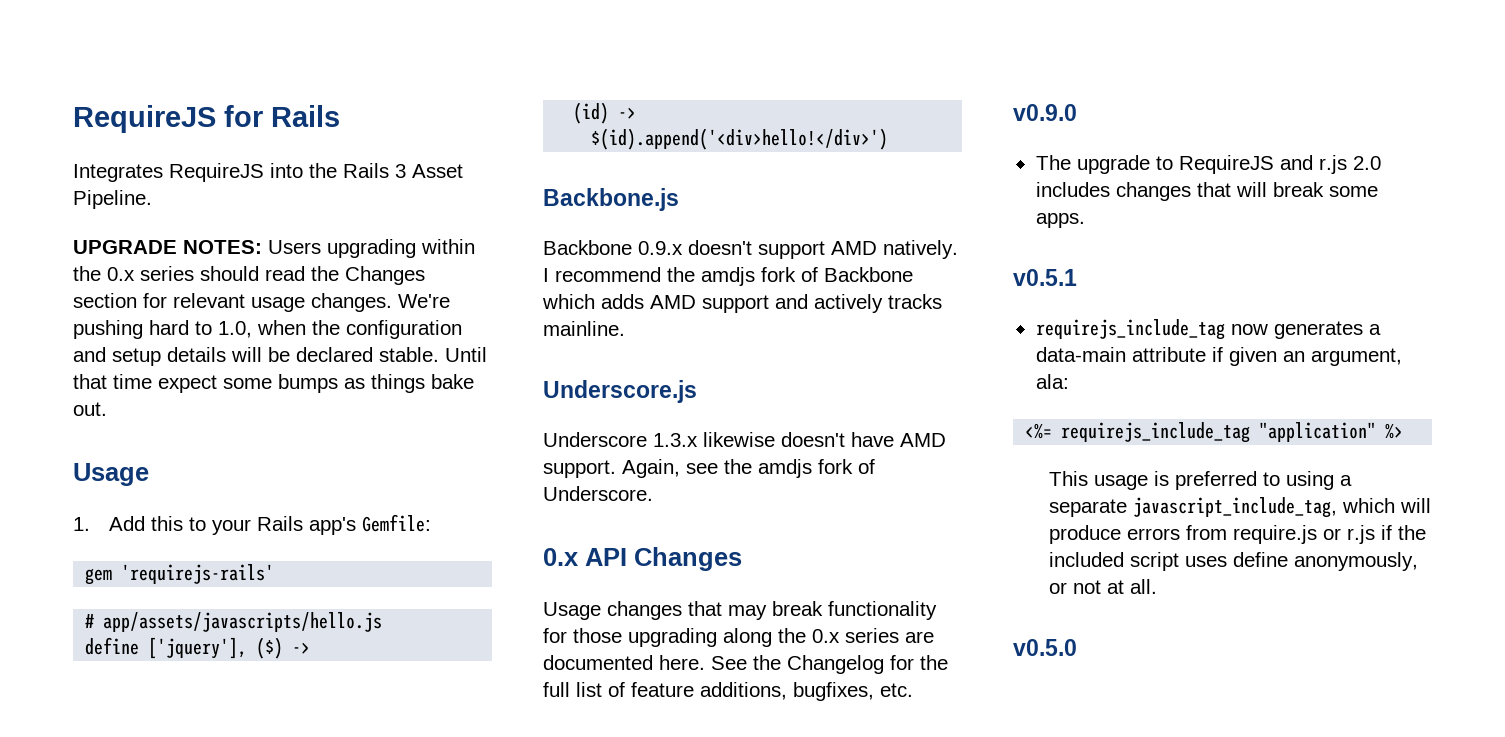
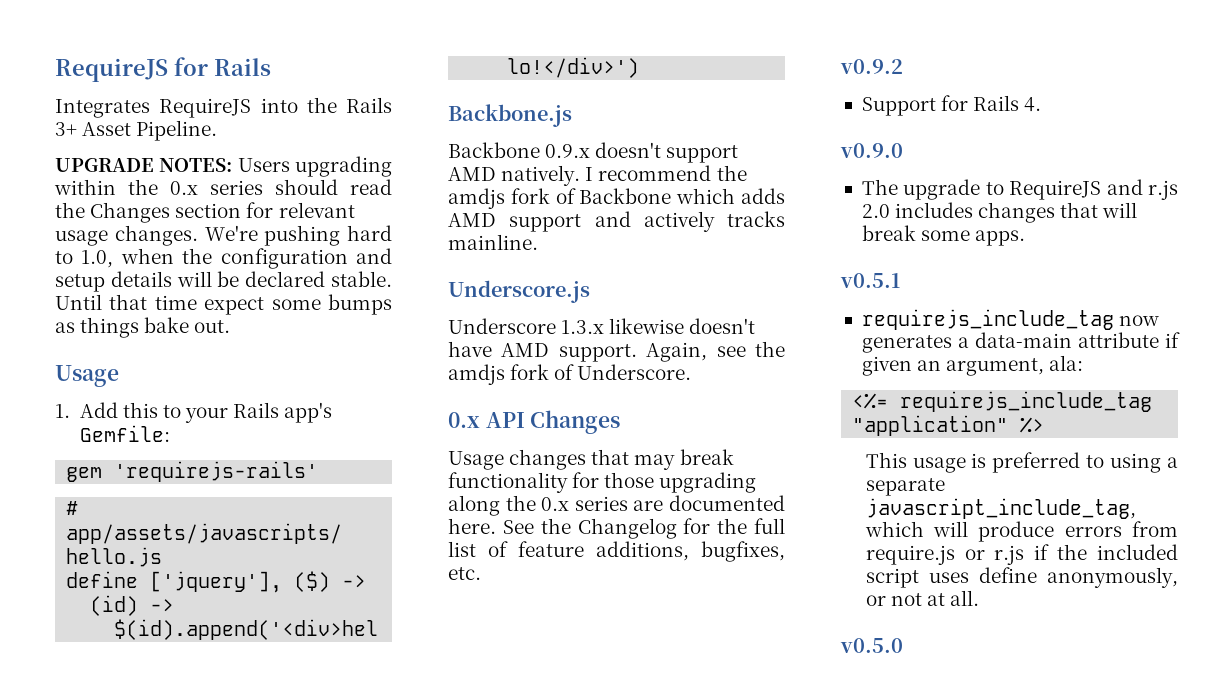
[395,164,406,178] 3 -> [55,122,77,136] 3+
(913, 690) none -> [840,59,903,74] [861,95,1042,116] // v0.9.2 // Support for Rails 4.

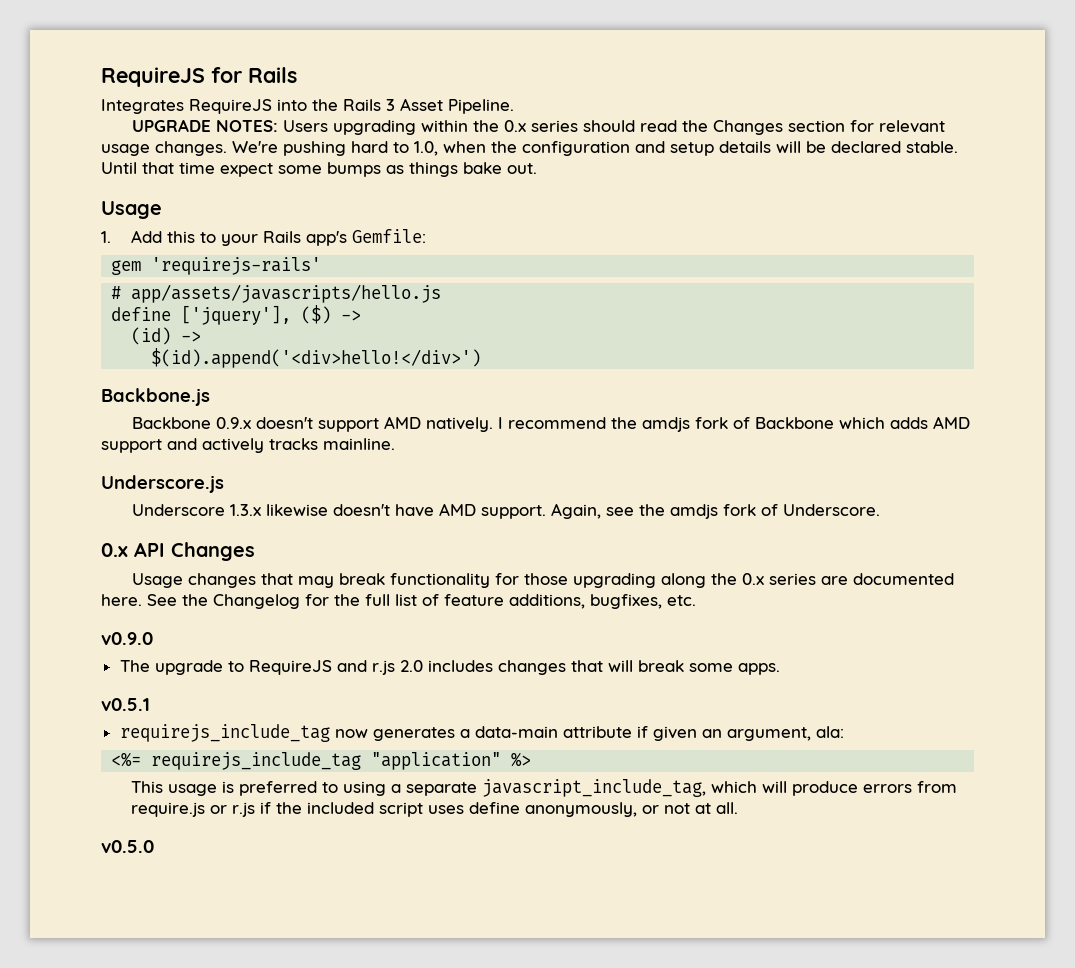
[55,122,77,136] 3+ -> [386,99,395,111] 3
[840,59,903,74] [861,95,1042,116] // v0.9.2 // Support for Rails 4. -> (696, 600) none

